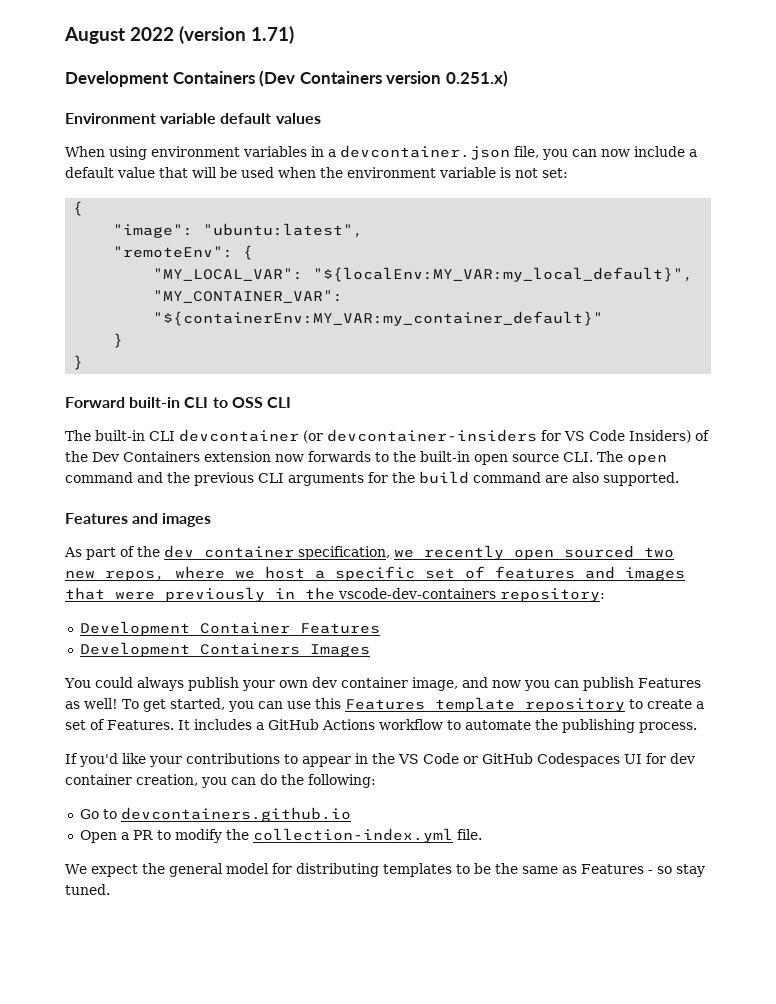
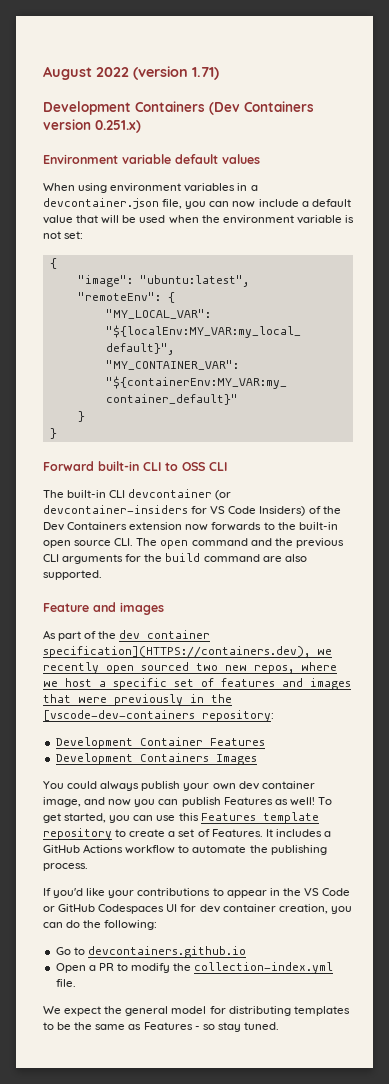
[65,513,128,524] Features -> [43,603,89,612] Feature
[298,546,390,560] specification, -> [43,646,310,658] specification](HTTPS://containers.dev),
[338,588,496,599] vscode-dev-containers -> [43,710,195,721] [vscode-dev-containers

